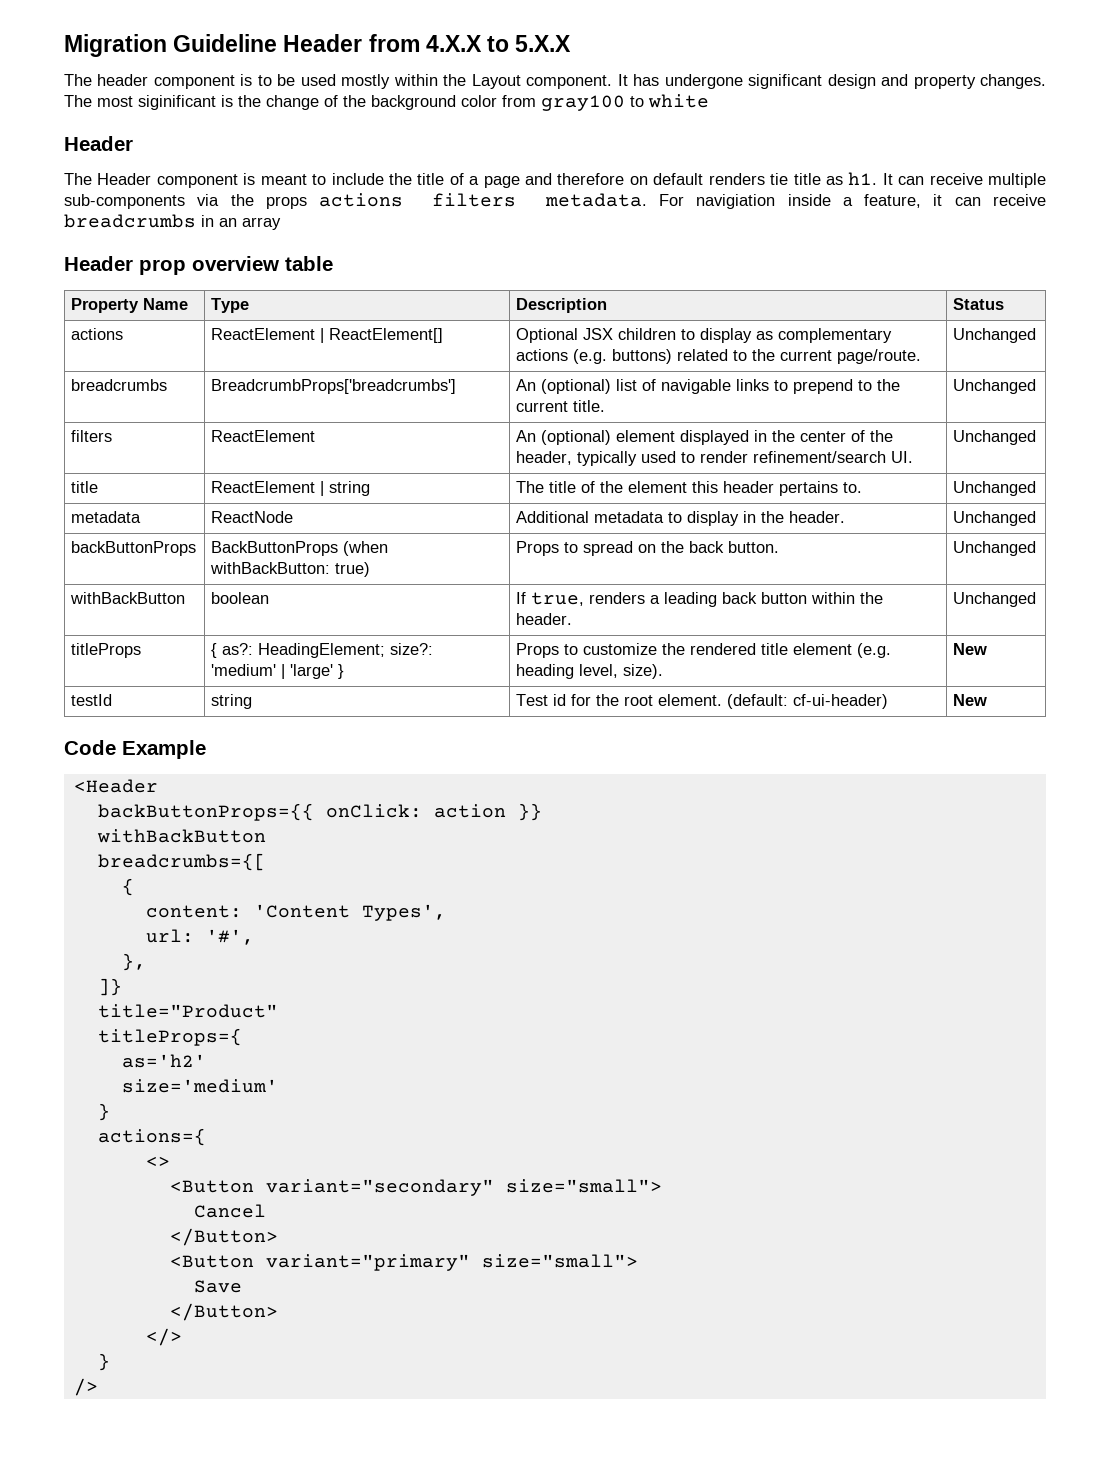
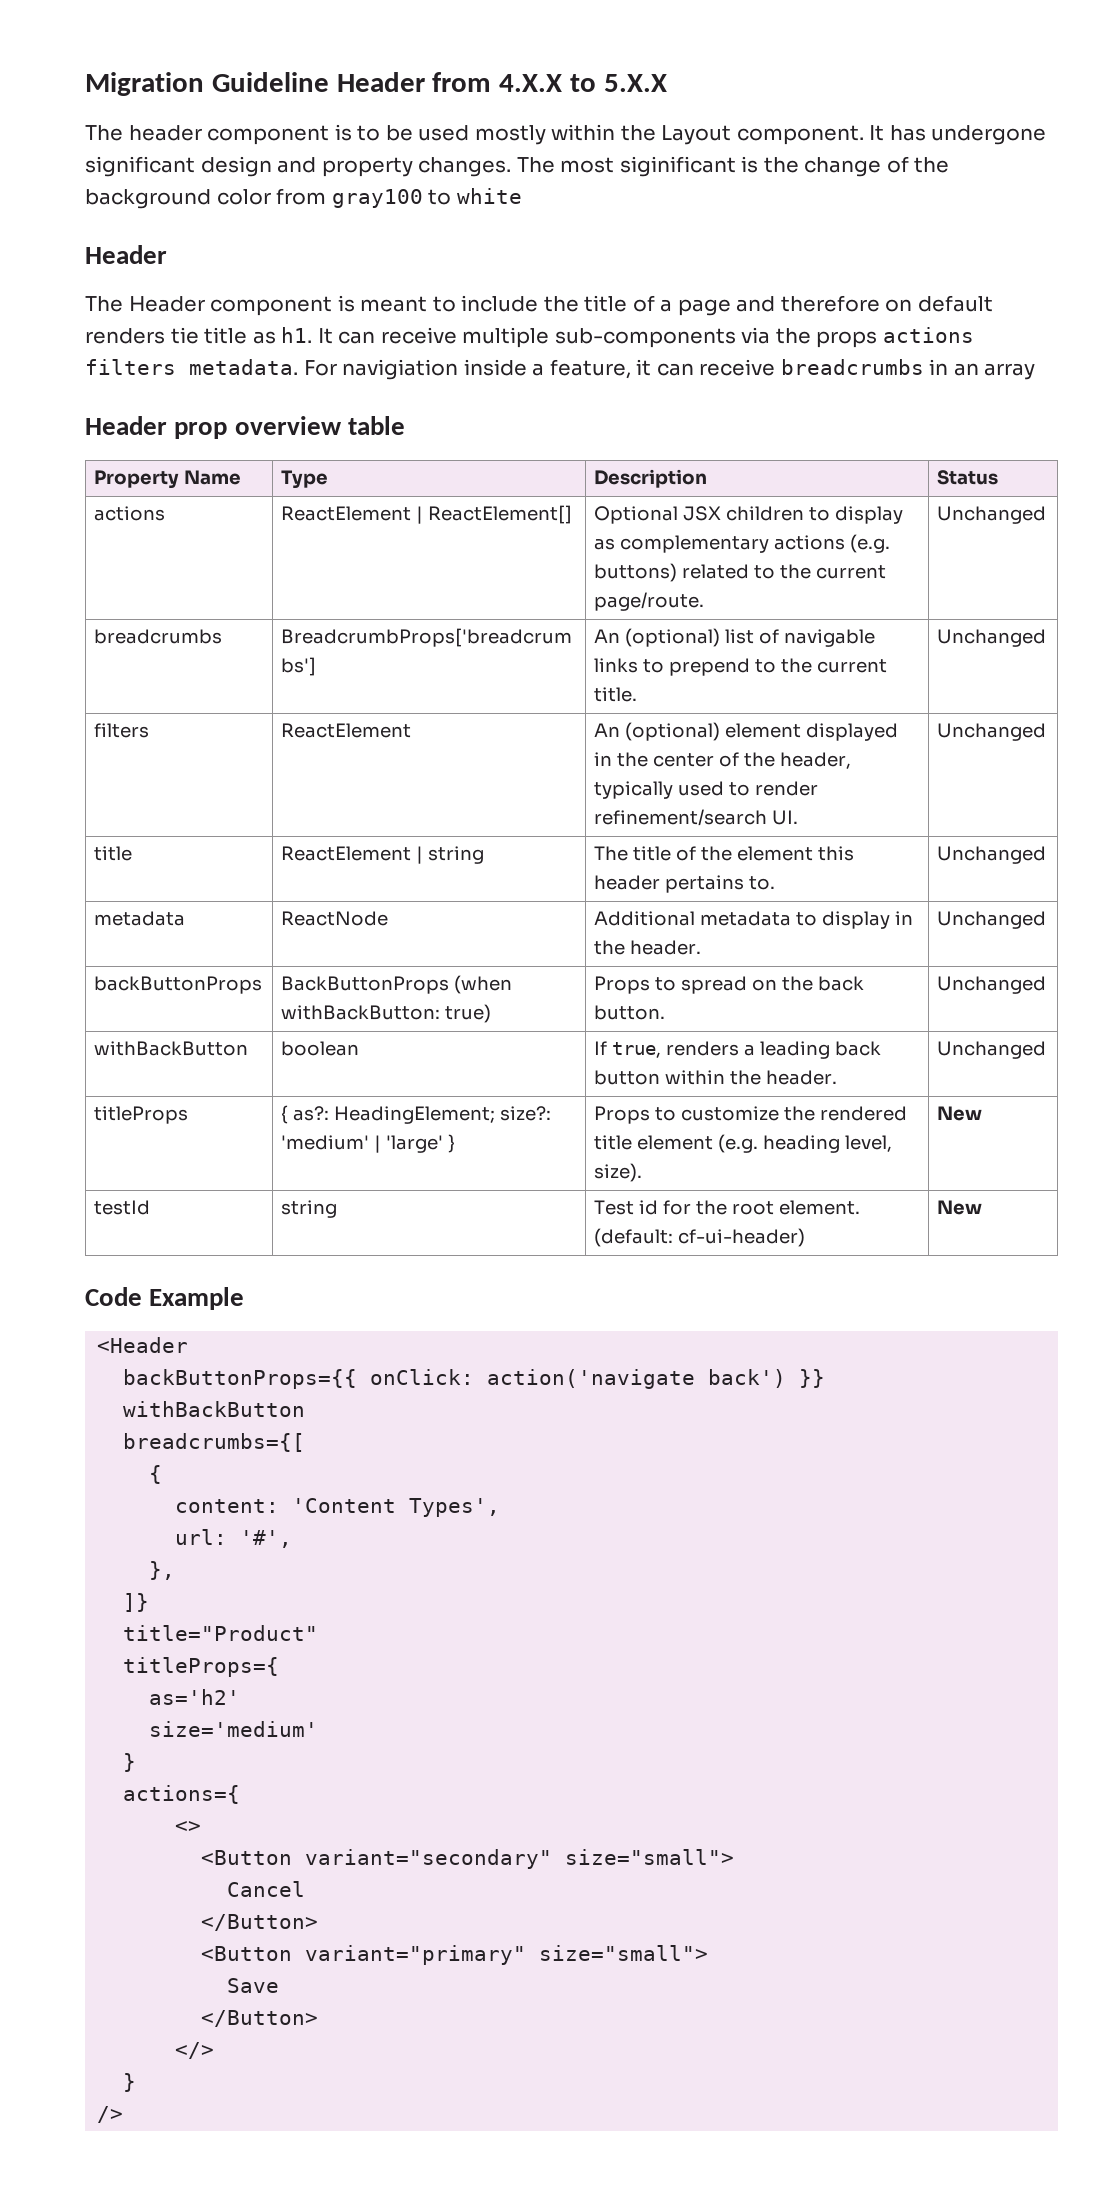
[433,804,506,818] action -> [487,1369,787,1389] action('navigate back')

